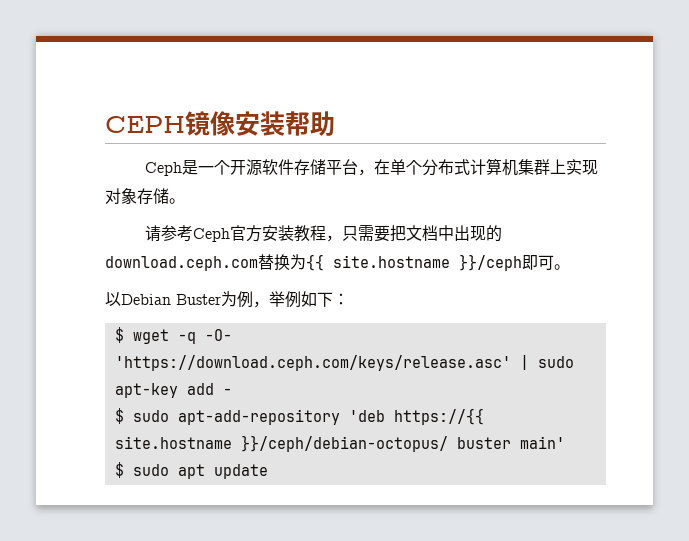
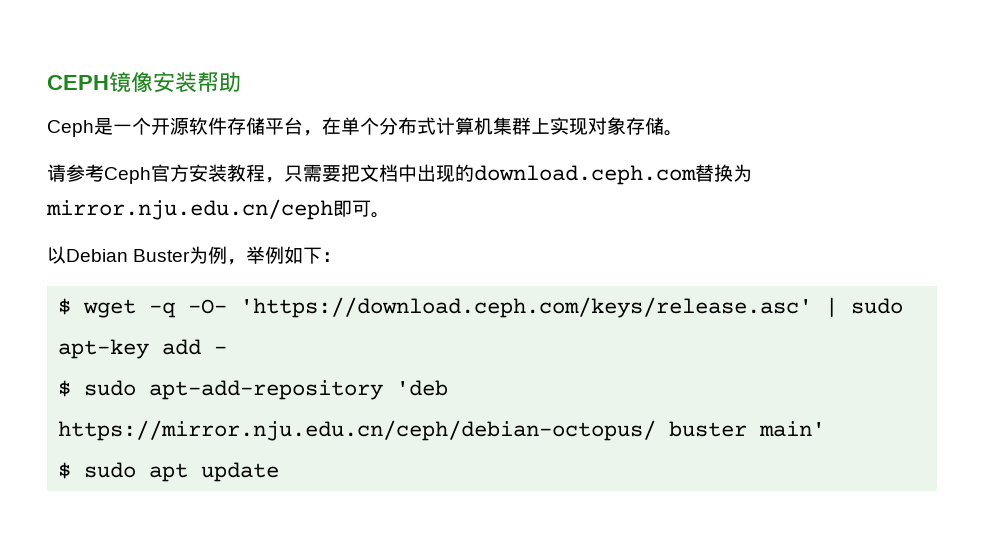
[306,254,522,271] {{ site.hostname }}/ceph -> [46,199,333,220] mirror.nju.edu.cn/ceph
[393,408,484,425] [114,435,448,452] https://{{ site.hostname }}/ceph/debian-octopus/ -> [58,420,657,441] https://mirror.nju.edu.cn/ceph/debian-octopus/

